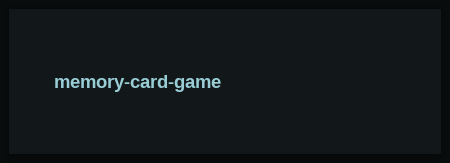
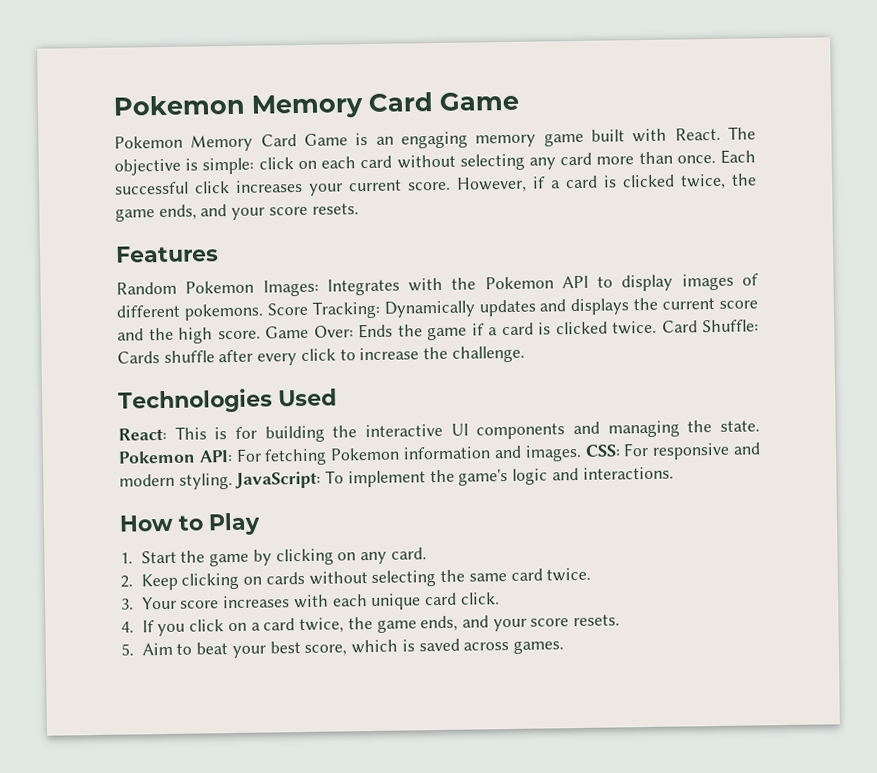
[54,75,221,92] memory-card-game -> [113,91,520,119] [114,126,756,152] [114,149,756,176] [115,173,757,196] [115,203,359,222] [115,245,219,263] [116,273,759,297] [116,297,758,321] [117,319,759,344] [117,345,525,366] [118,388,337,414] [118,420,760,443] [118,442,761,466] [119,466,674,490] [119,512,261,536] [120,547,427,567] [120,567,592,591] [121,592,500,610] [121,614,621,637] [121,638,564,659] Pokemon Memory Card Game // Pokemon Memory Card Game is an engaging memory game built with React. The objective is simple: click on each card without selecting any card more than once. Each successful click increases your current score. However, if a card is clicked twice, the game ends, and your score resets. // Features // Random Pokemon Images: Integrates with the Pokemon API to display images of different pokemons. Score Tracking: Dynamically updates and displays the current score and the high score. Game Over: Ends the game if a card is clicked twice. Card Shuffle: Cards shuffle after every click to increase the challenge. // Technologies Used // React: This is for building the interactive UI components and managing the state. Pokemon API: For fetching Pokemon information and images. CSS: For responsive and modern styling. JavaScript: To implement the game's logic and interactions. // How to Play // 1. Start the game by clicking on any card. // 2. Keep clicking on cards without selecting the same card twice. // 3. Your score increases with each unique card click. // 4. If you click on a card twice, the game ends, and your score resets. // 5. Aim to beat your best score, which is saved across games.

